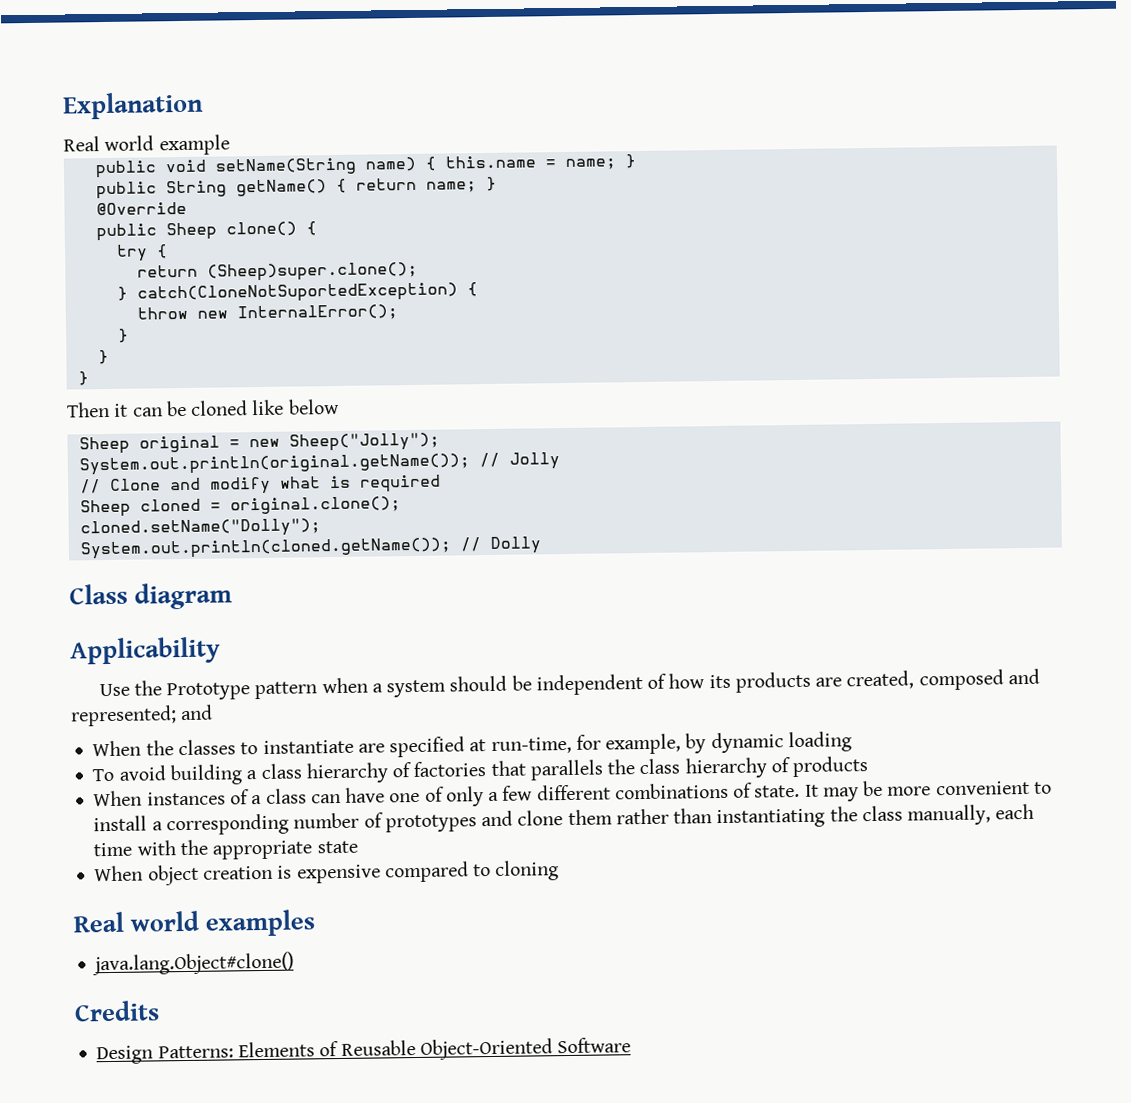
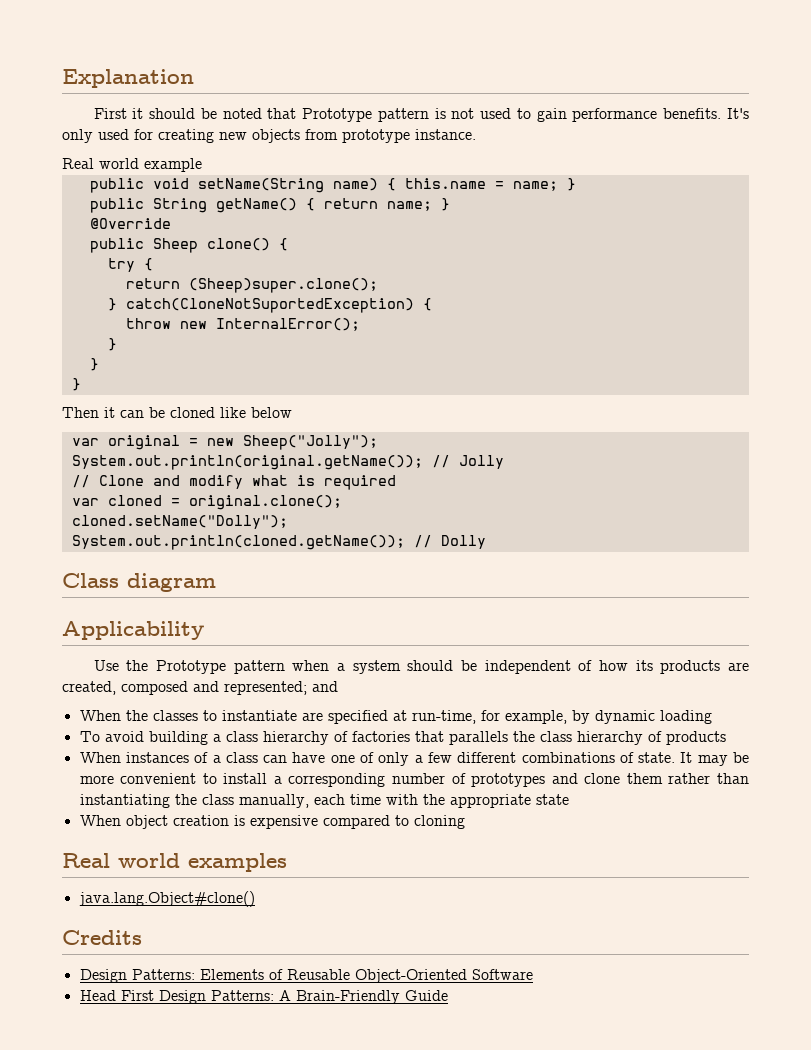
(204, 105) none -> [93,108,749,122] [62,129,476,143] // First it should be noted that Prototype pattern is not used to gain performance benefits. It's only used for creating new objects from prototype instance.
[78,436,130,455] Sheep -> [71,438,99,446] var
[79,499,131,518] Sheep -> [71,498,99,506] var
(632, 1045) none -> [79,990,448,1004] // Head First Design Patterns: A Brain-Friendly Guide

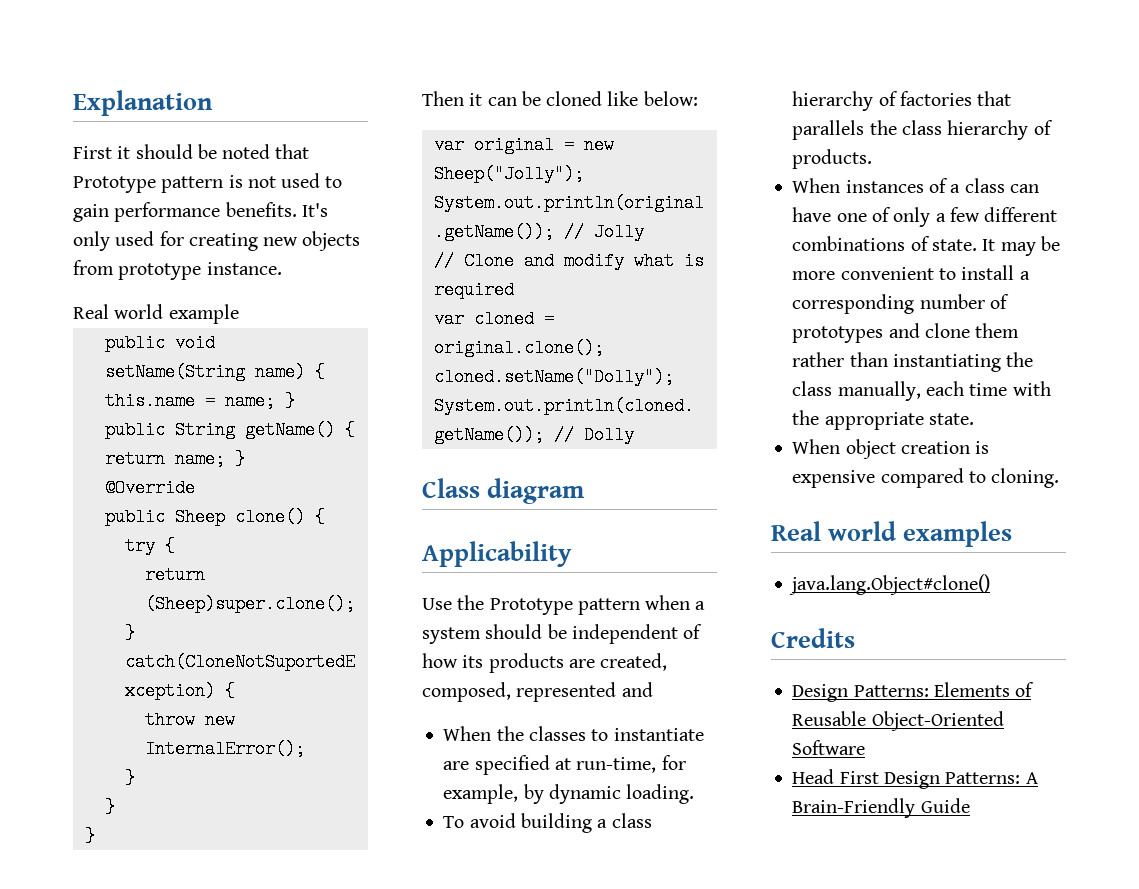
[251,407,292,418] below -> [643,91,698,106] below:
[121,681,307,695] composed and represented; -> [422,682,617,702] composed, represented
[659,710,712,724] loading -> [626,784,695,804] loading.
[665,731,726,745] products -> [792,149,873,169] products.
[535,794,569,805] state -> [928,413,974,425] state.
[413,815,465,829] cloning -> [991,468,1060,488] cloning.

